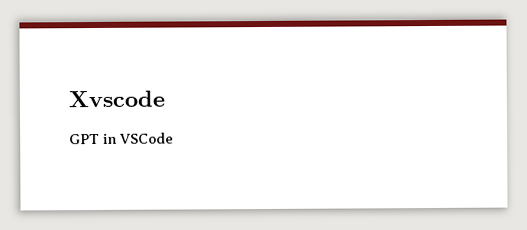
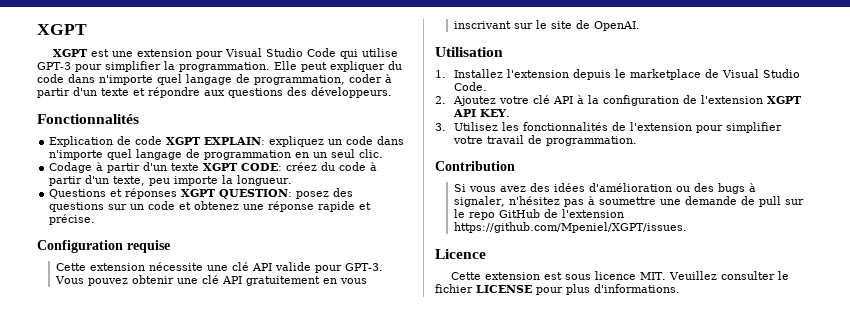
[68,90,165,108] [69,132,174,145] Xvscode // GPT in VSCode -> [37,24,87,35] [52,48,398,59] [37,61,402,72] [37,74,392,85] [37,87,392,98] [37,114,139,124] [49,136,405,147] [49,149,384,160] [49,162,378,173] [49,175,293,186] [49,188,354,199] [49,201,372,212] [49,214,96,225] [37,240,170,253] [56,262,384,273] [55,275,368,286] [454,20,641,31] [435,47,503,57] [435,69,801,80] [454,82,488,91] [435,95,803,106] [453,109,511,117] [435,122,783,133] [453,135,638,146] [435,161,515,171] [454,183,757,194] [454,196,805,207] [454,209,625,220] [454,222,688,233] [435,249,486,259] [450,271,789,280] [435,284,680,295] XGPT // XGPT est une extension pour Visual Studio Code qui utilise GPT-3 pour simplifier la programmation. Elle peut expliquer du code dans n'importe quel langage de programmation, coder à partir d'un texte et répondre aux questions des développeurs. // Fonctionnalités // Explication de code XGPT EXPLAIN: expliquez un code dans n'importe quel langage de programmation en un seul clic. // Codage à partir d'un texte XGPT CODE: créez du code à partir d'un texte, peu importe la longueur. // Questions et réponses XGPT QUESTION: posez des questions sur un code et obtenez une réponse rapide et précise. // Configuration requise // Cette extension nécessite une clé API valide pour GPT-3. Vous pouvez obtenir une clé API gratuitement en vous inscrivant sur le site de OpenAI. // Utilisation // 1. Installez l'extension depuis le marketplace de Visual Studio Code. // 2. Ajoutez votre clé API à la configuration de l'extension XGPT API KEY. // 3. Utilisez les fonctionnalités de l'extension pour simplifier votre travail de programmation. // Contribution // Si vous avez des idées d'amélioration ou des bugs à signaler, n'hésitez pas à soumettre une demande de pull sur le repo GitHub de l'extension https://github.com/Mpeniel/XGPT/issues. // Licence // Cette extension est sous licence MIT. Veuillez consulter le fichier LICENSE pour plus d'informations.

